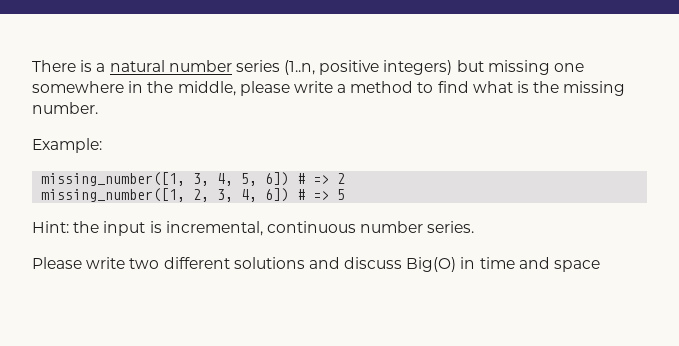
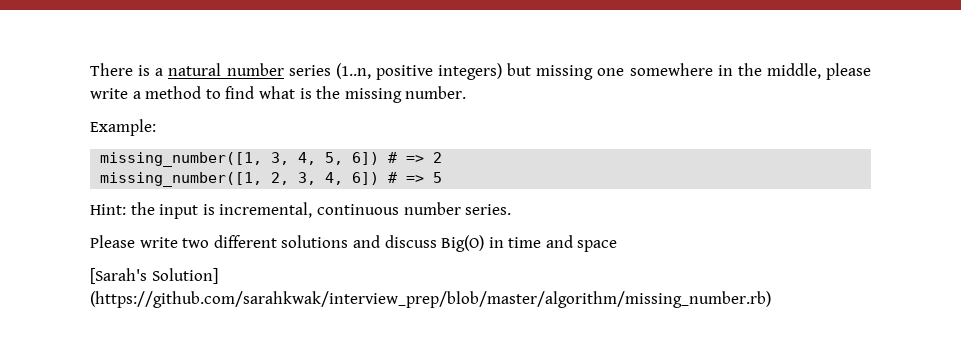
(601, 266) none -> [90,268,218,284] [90,291,771,308] // [Sarah's Solution] (https://github.com/sarahkwak/interview_prep/blob/master/algorithm/missing_number.rb)

